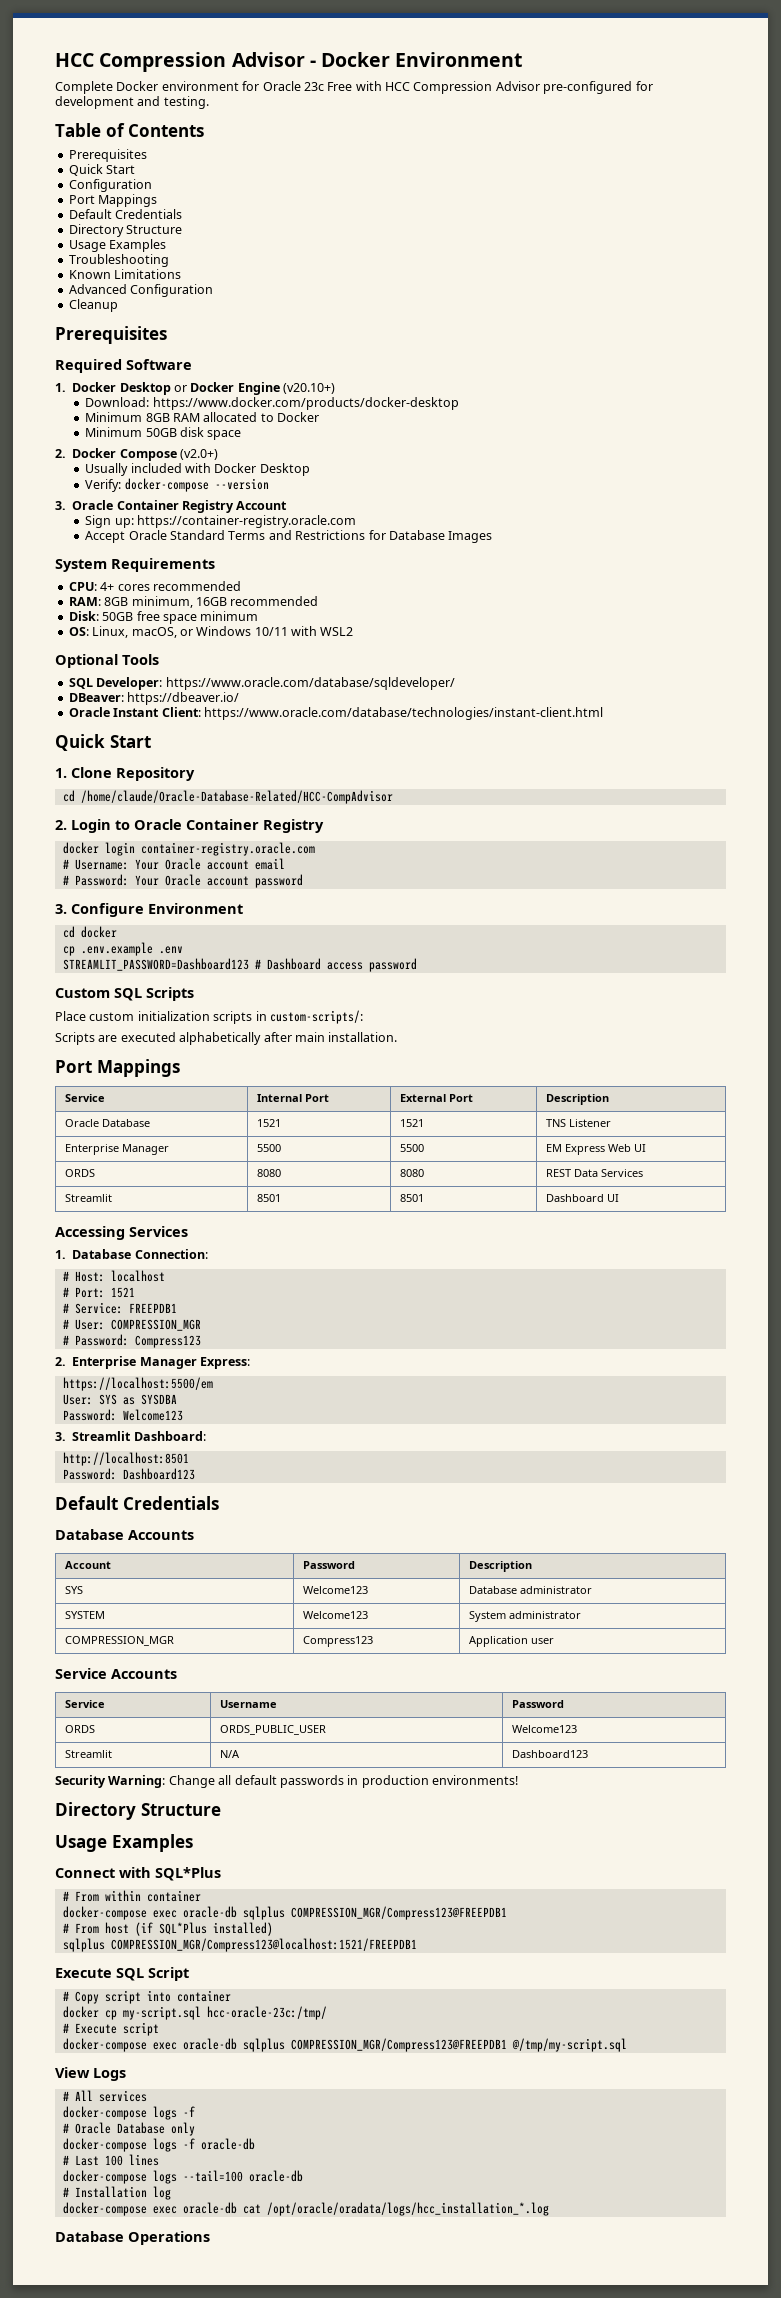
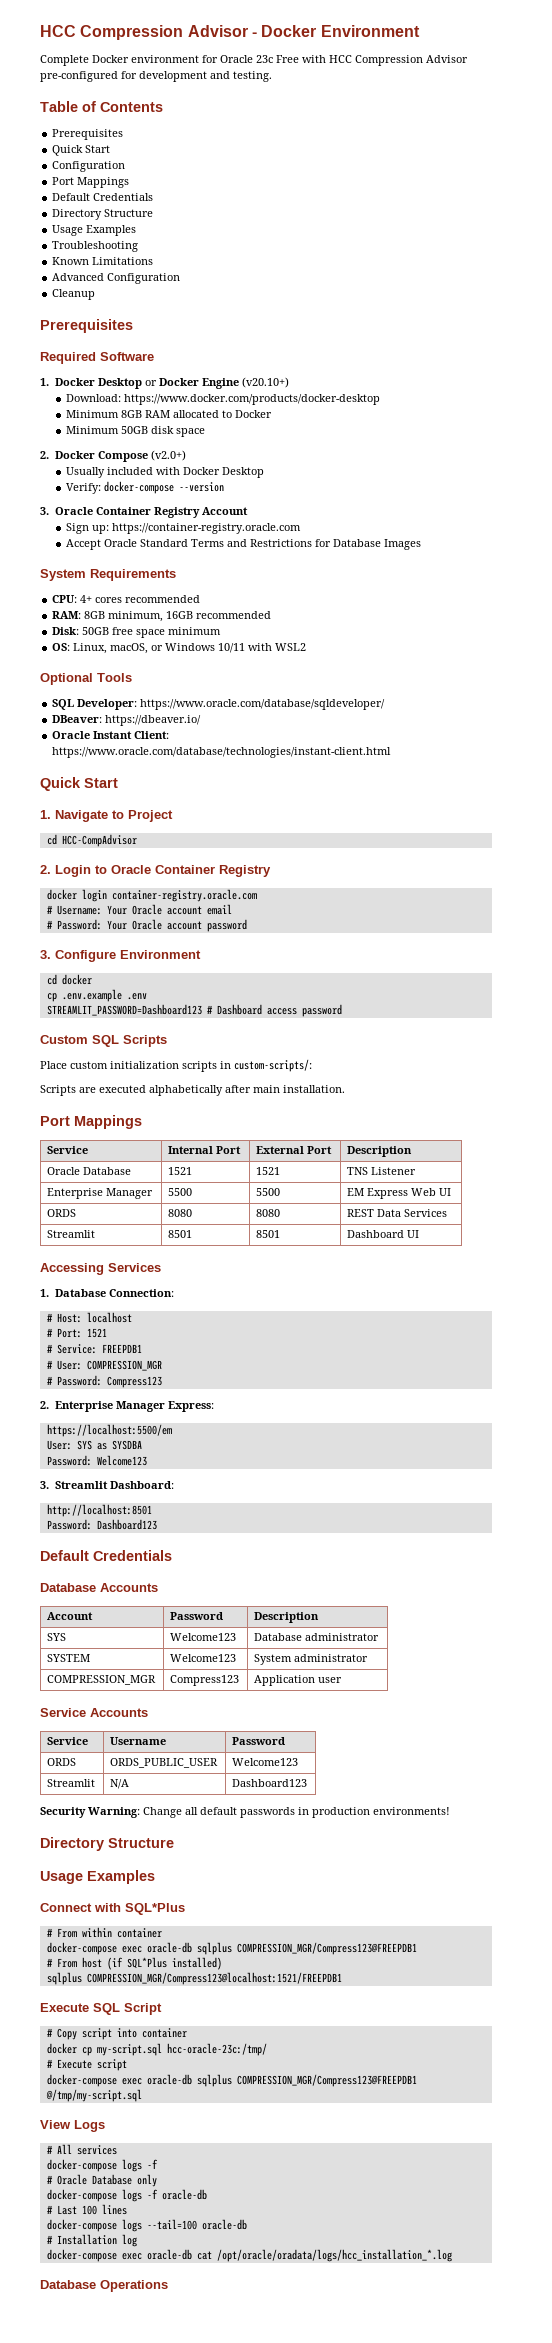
[71,767,195,781] [62,790,393,804] Clone Repository // cd /home/claude/Oracle-Database-Related/HCC-CompAdvisor -> [55,810,173,822] [46,834,137,847] Navigate to Project // cd HCC-CompAdvisor

